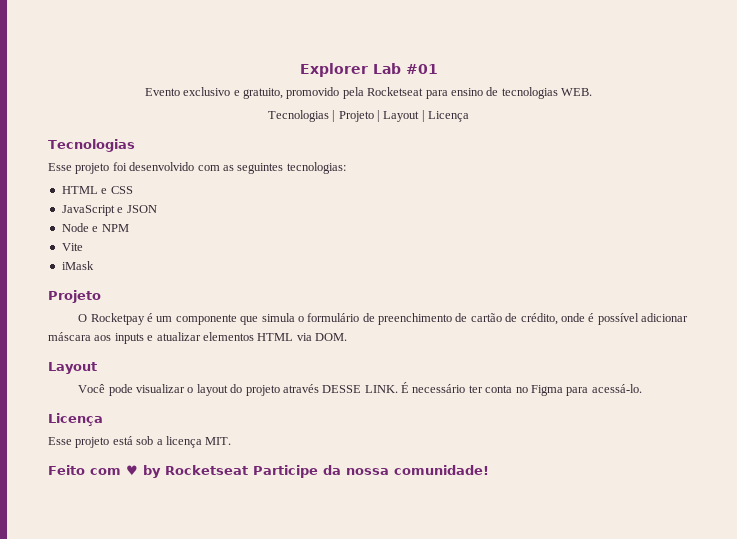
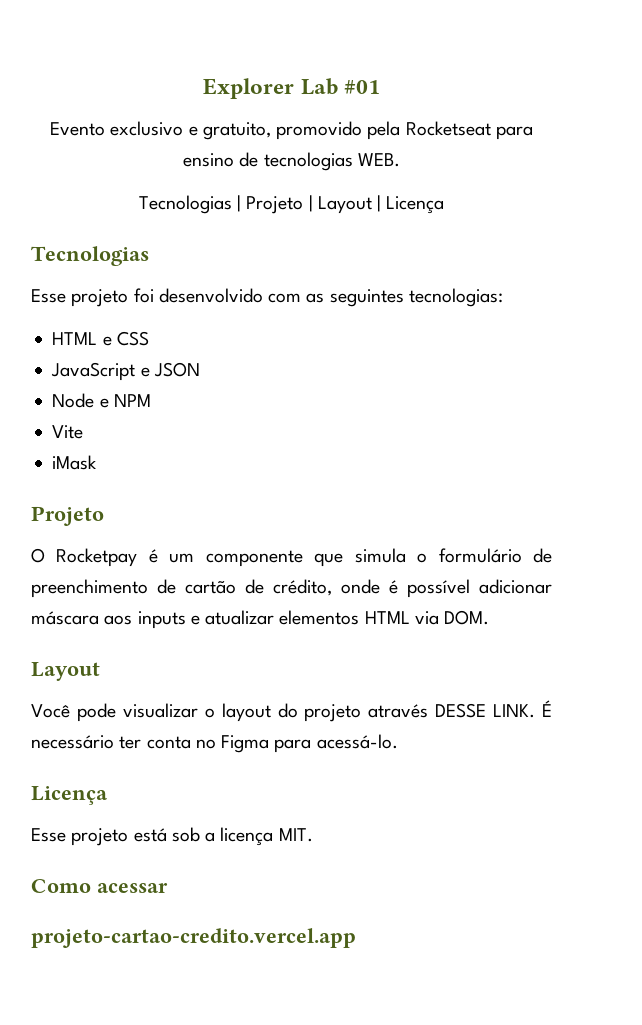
[48,465,489,478] Feito com ♥ by Rocketseat Participe da nossa comunidade! -> [31,879,168,893] [31,928,356,948] Como acessar // projeto-cartao-credito.vercel.app

